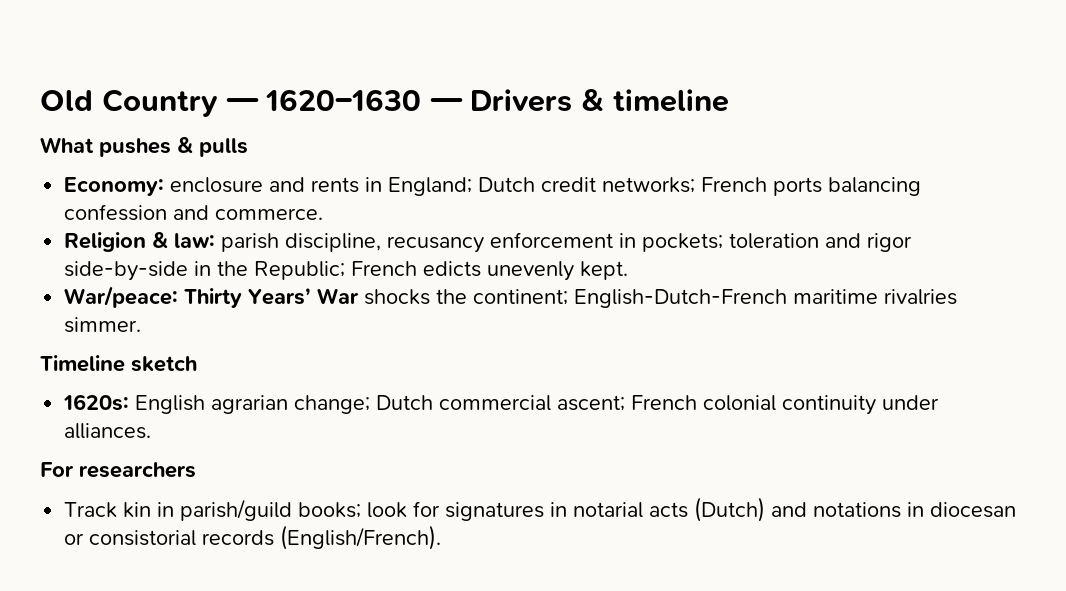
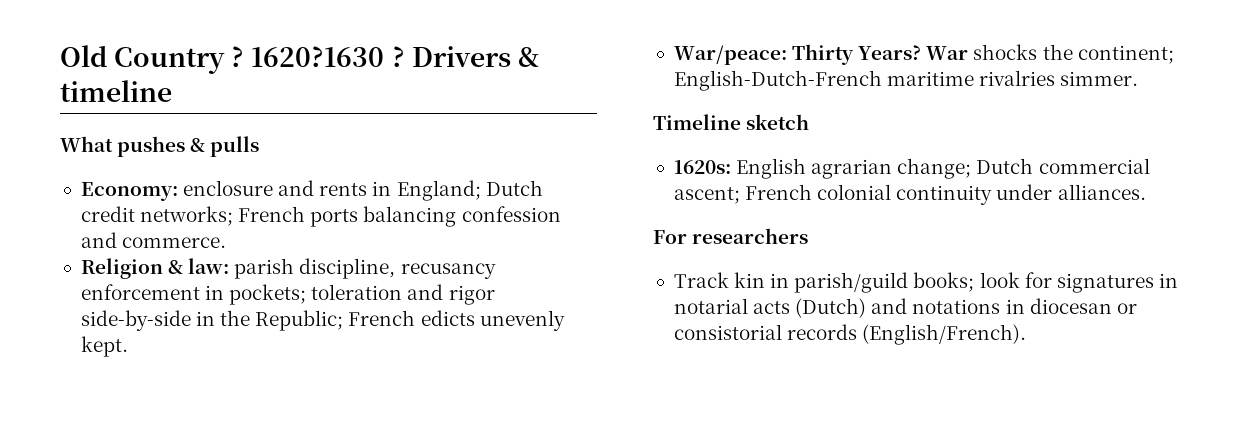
[226,89,463,111] — 1620–1630 — -> [231,46,405,67] ? 1620?1630 ?
[248,288,312,305] Years’ -> [858,45,922,60] Years?

